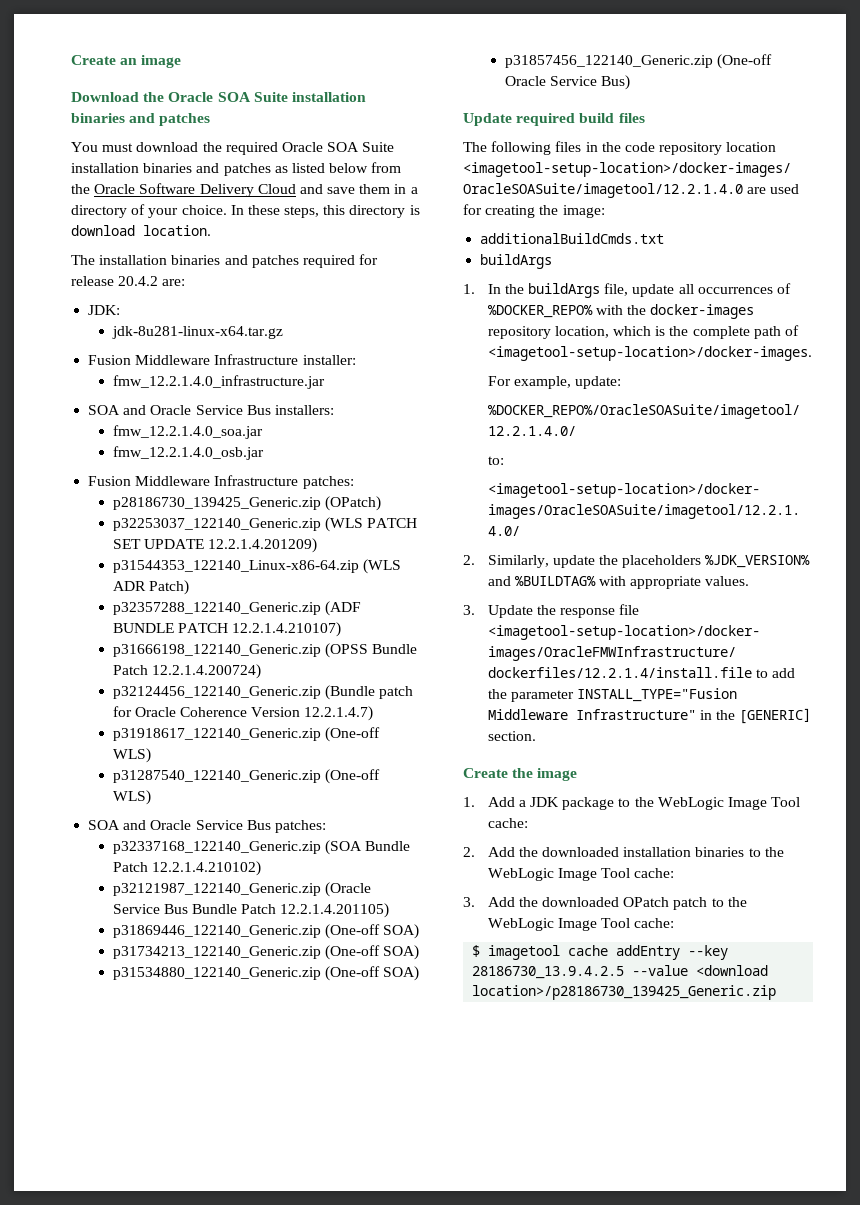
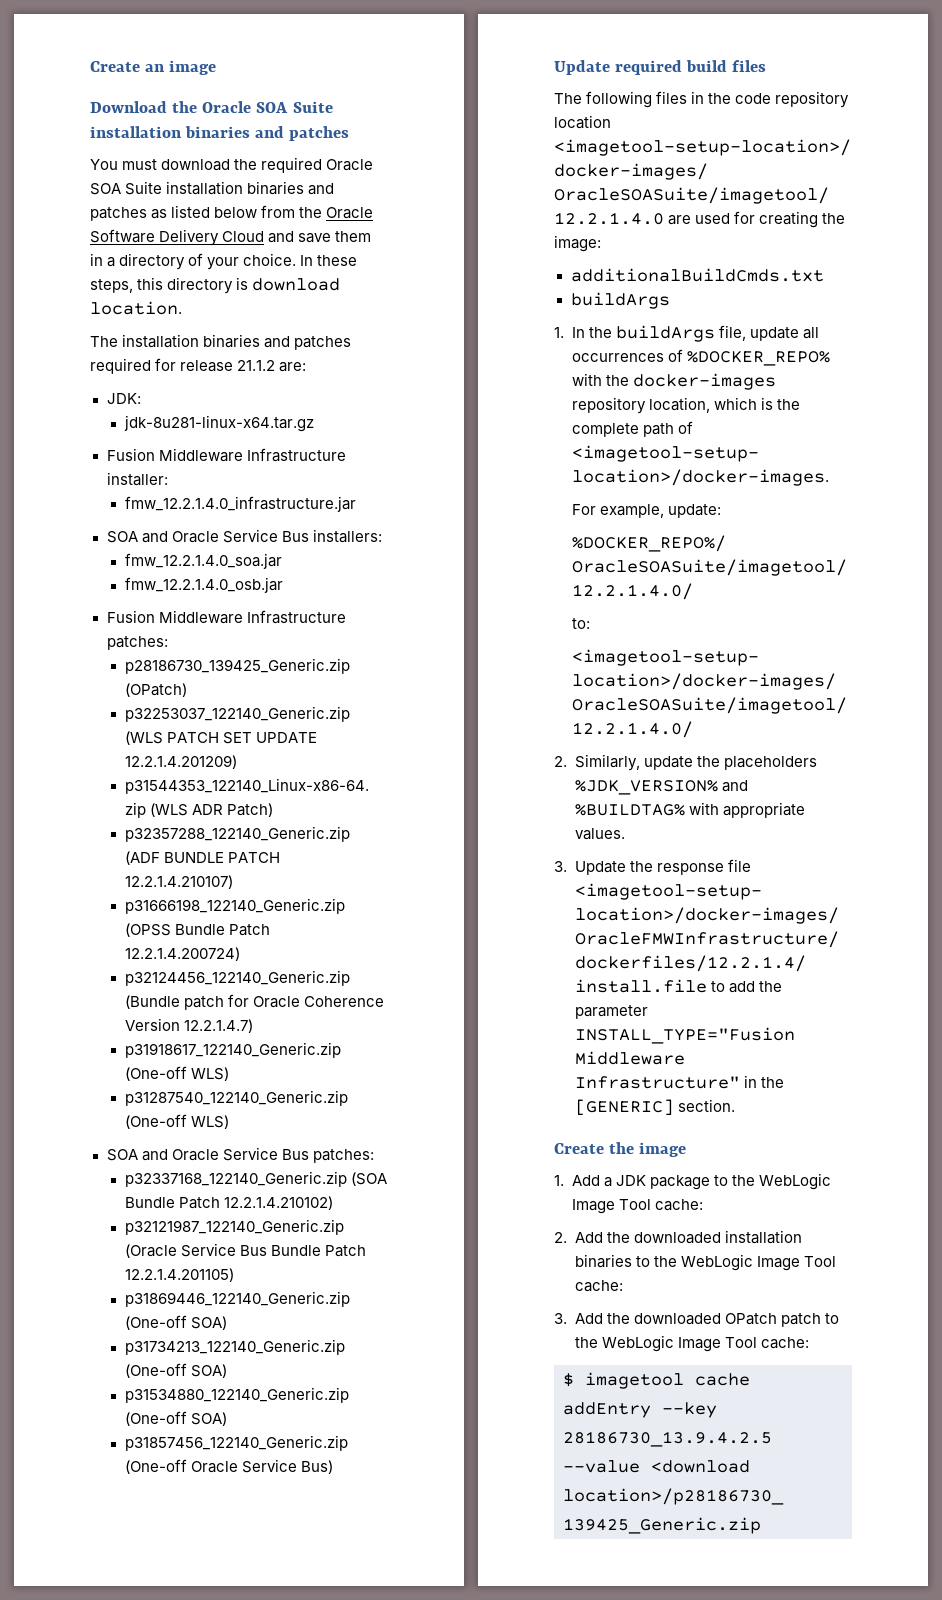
[118,276,159,286] 20.4.2 -> [237,360,276,371] 21.1.2

